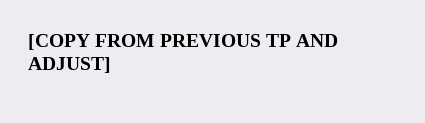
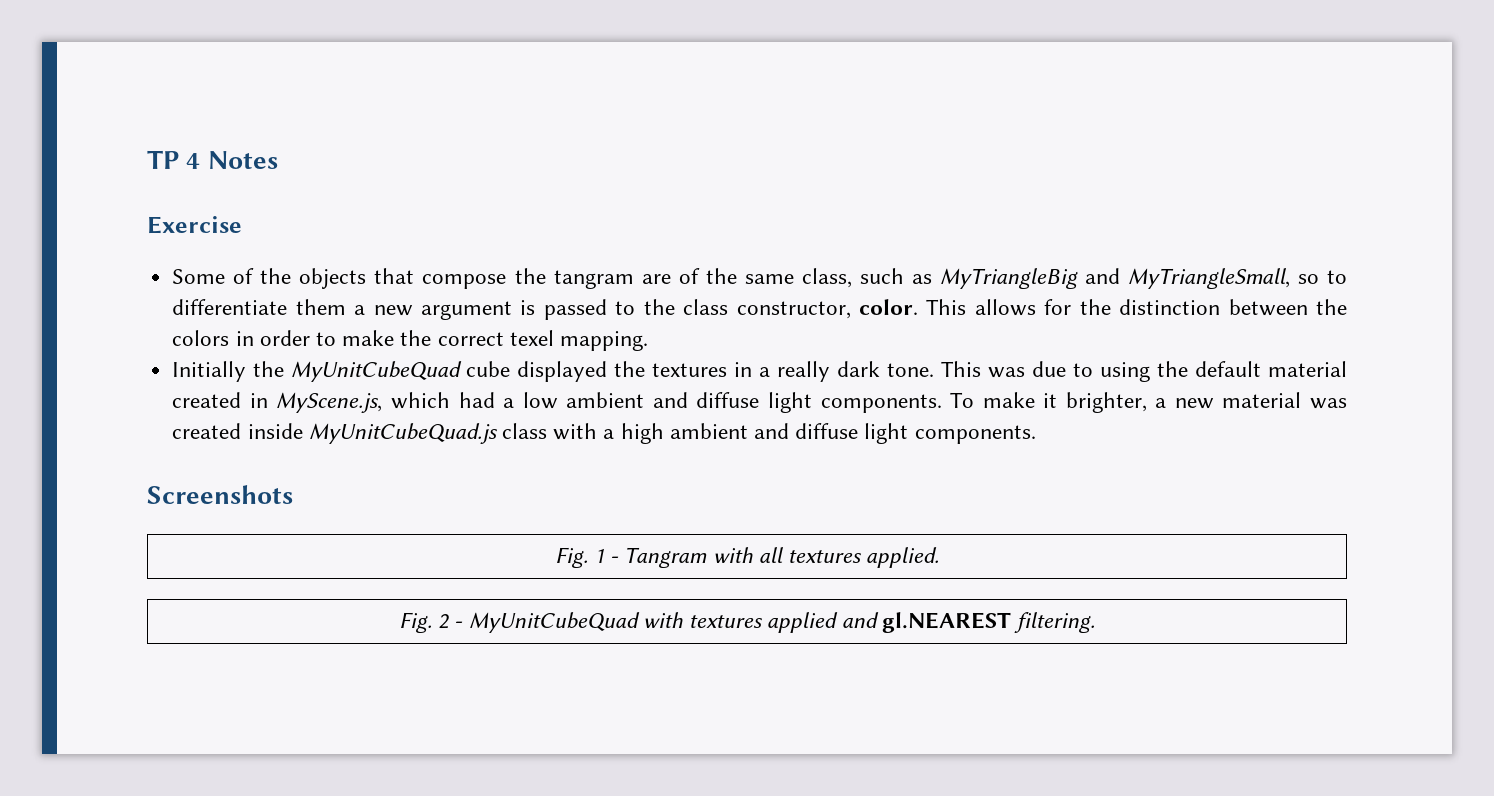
[28,34,339,50] [28,57,111,73] [COPY FROM PREVIOUS TP AND ADJUST] -> [147,150,278,169] [147,216,242,234] [172,268,1347,289] [172,299,1348,320] [172,330,648,351] [172,361,1347,382] [172,392,1347,413] [172,423,1036,444] [147,485,293,504] [554,547,940,568] [399,612,1095,633] TP 4 Notes // Exercise // Some of the objects that compose the tangram are of the same class, such as MyTriangleBig and MyTriangleSmall, so to differentiate them a new argument is passed to the class constructor, color. This allows for the distinction between the colors in order to make the correct texel mapping. // Initially the MyUnitCubeQuad cube displayed the textures in a really dark tone. This was due to using the default material created in MyScene.js, which had a low ambient and diffuse light components. To make it brighter, a new material was created inside MyUnitCubeQuad.js class with a high ambient and diffuse light components. // Screenshots // Fig. 1 - Tangram with all textures applied. // Fig. 2 - MyUnitCubeQuad with textures applied and gl.NEAREST filtering.

